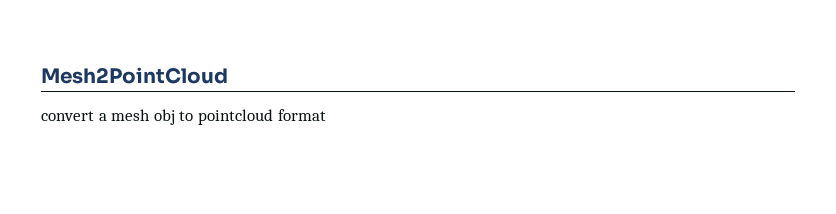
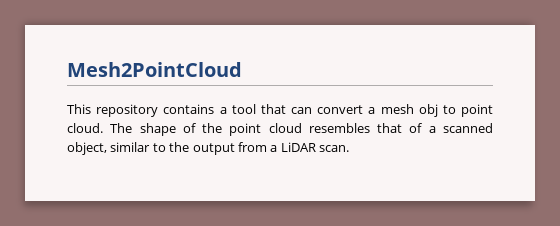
(228, 75) none -> [67,104,312,117] This repository contains a tool that can
[197,109,326,125] pointcloud format -> [461,104,494,117] [67,123,493,136] [67,142,349,155] point cloud. The shape of the point cloud resembles that of a scanned object, similar to the output from a LiDAR scan.

